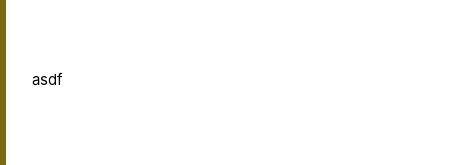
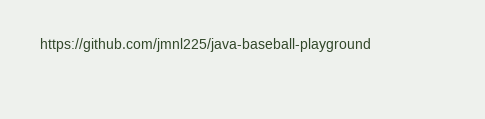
[32,72,63,86] asdf -> [40,38,371,52] https://github.com/jmnl225/java-baseball-playground

